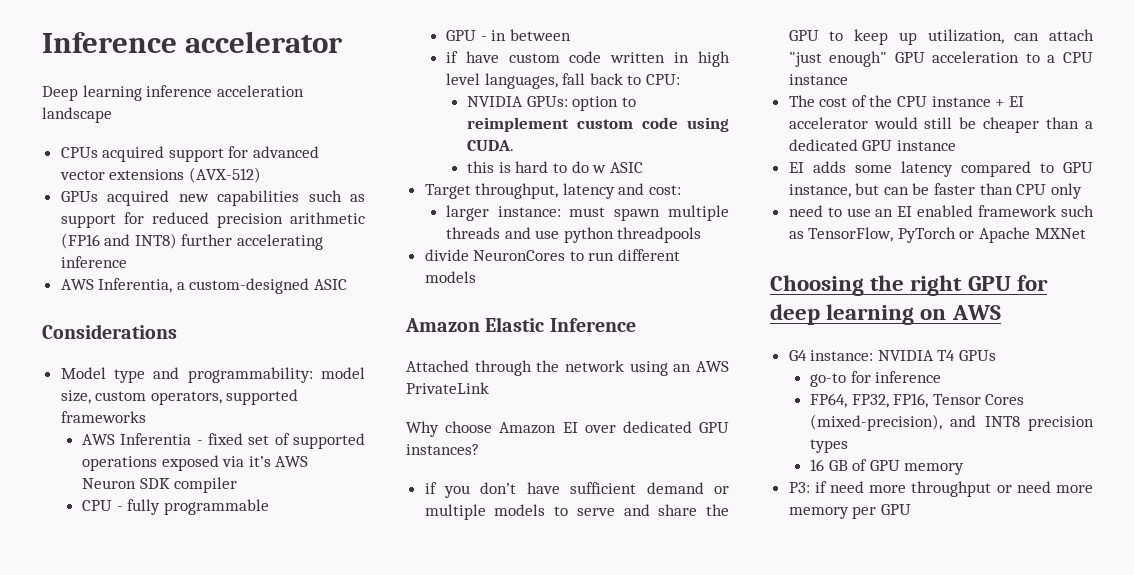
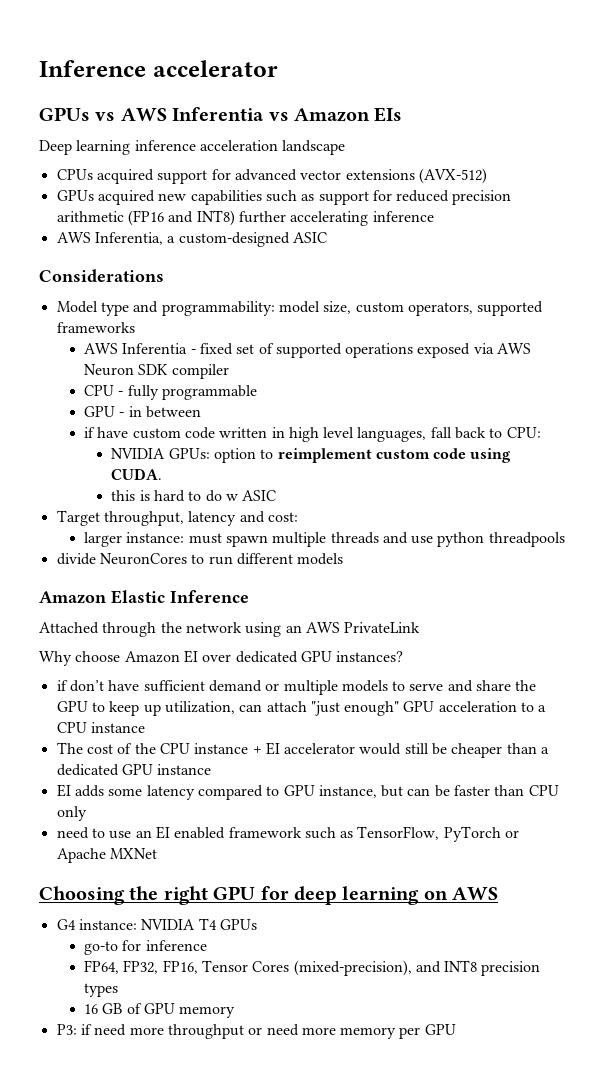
(344, 42) none -> [39,107,403,122] // GPUs vs AWS Inferentia vs Amazon EIs
[248,456,271,467] it’s -> (494, 348) none
[444,485,471,498] you -> (68, 685) none

